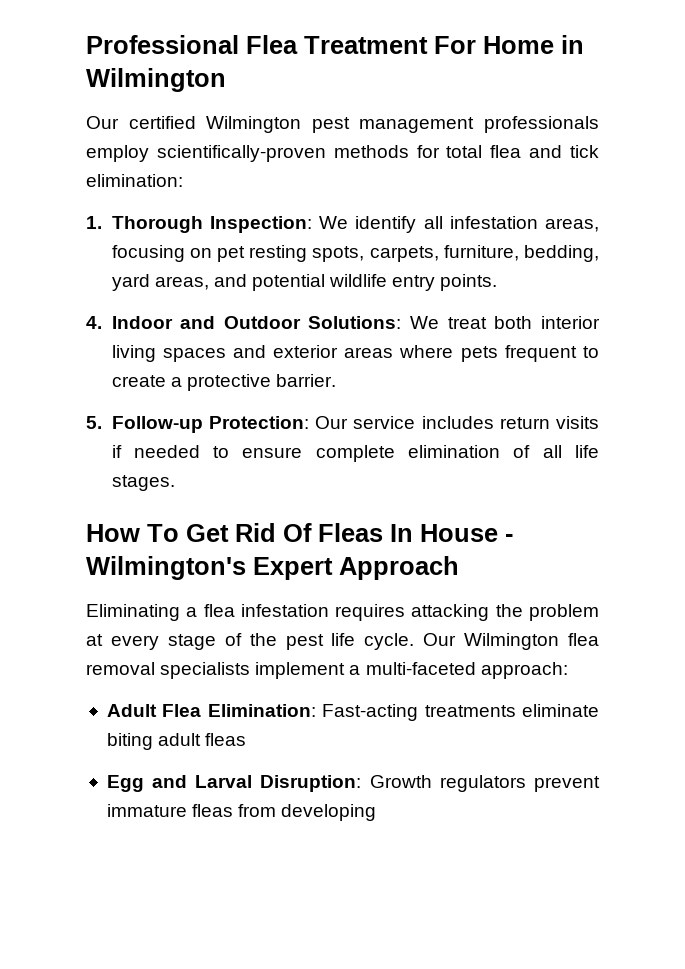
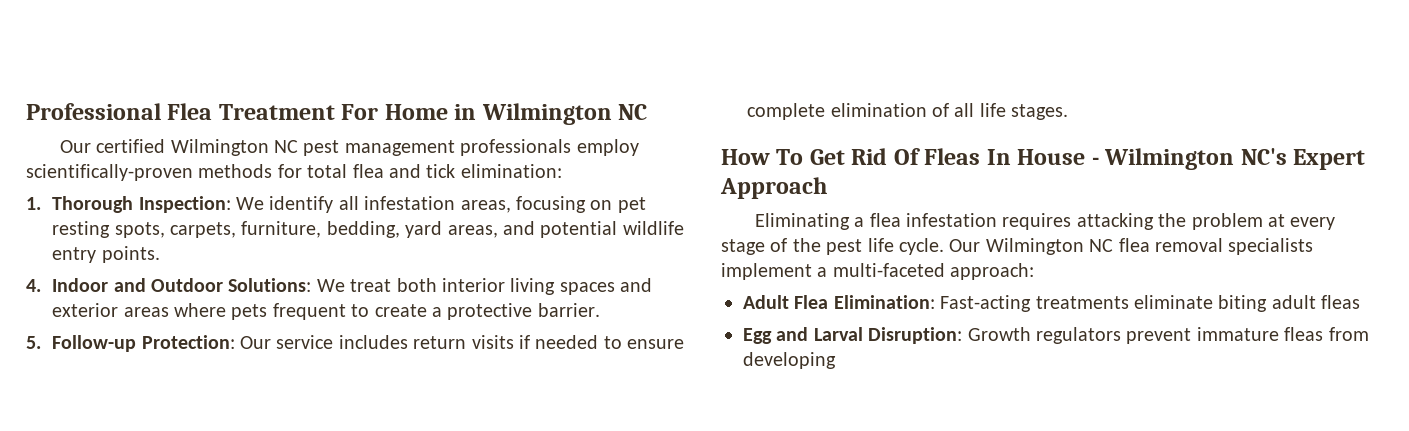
(226, 80) none -> [618,104,648,120] NC
(302, 124) none -> [274,140,299,153] NC
[86,556,246,580] Wilmington's -> [1104,148,1287,170] Wilmington NC's
(560, 641) none -> [1089,239,1114,252] NC

